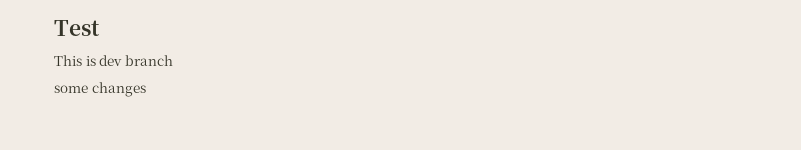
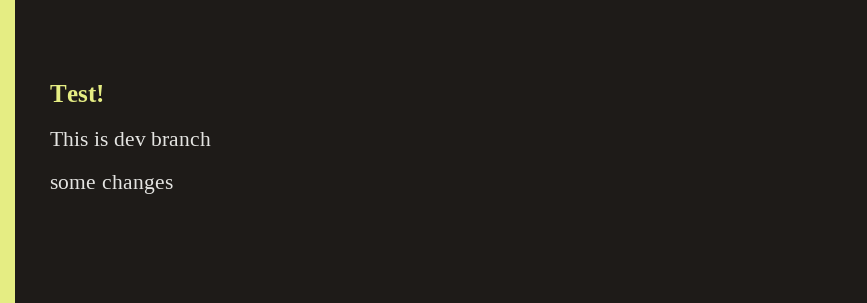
[54,20,100,36] Test -> [50,85,104,102] Test!

